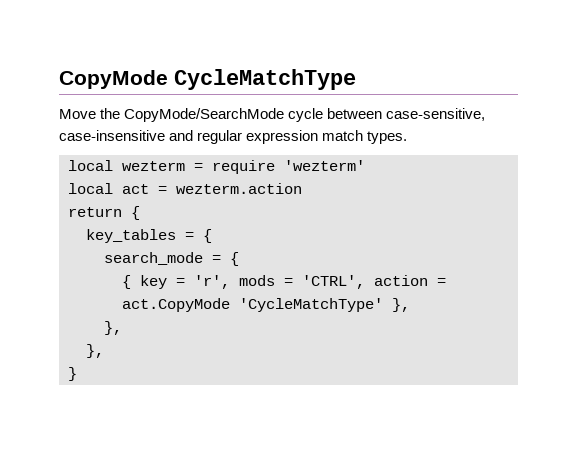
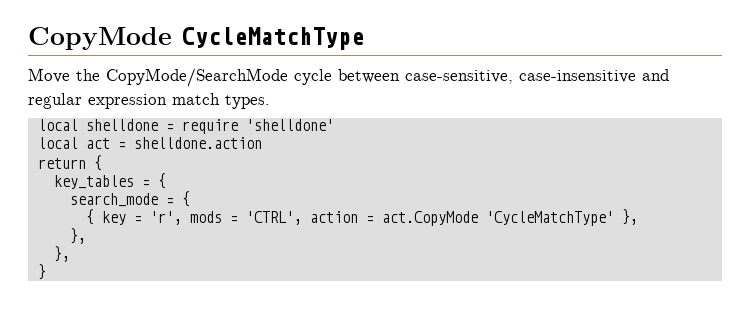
[122,161,185,171] wezterm -> [85,119,158,131] shelldone
[284,160,365,171] 'wezterm' -> [245,119,334,131] 'shelldone'
[176,183,302,194] wezterm.action -> [133,137,262,149] shelldone.action

